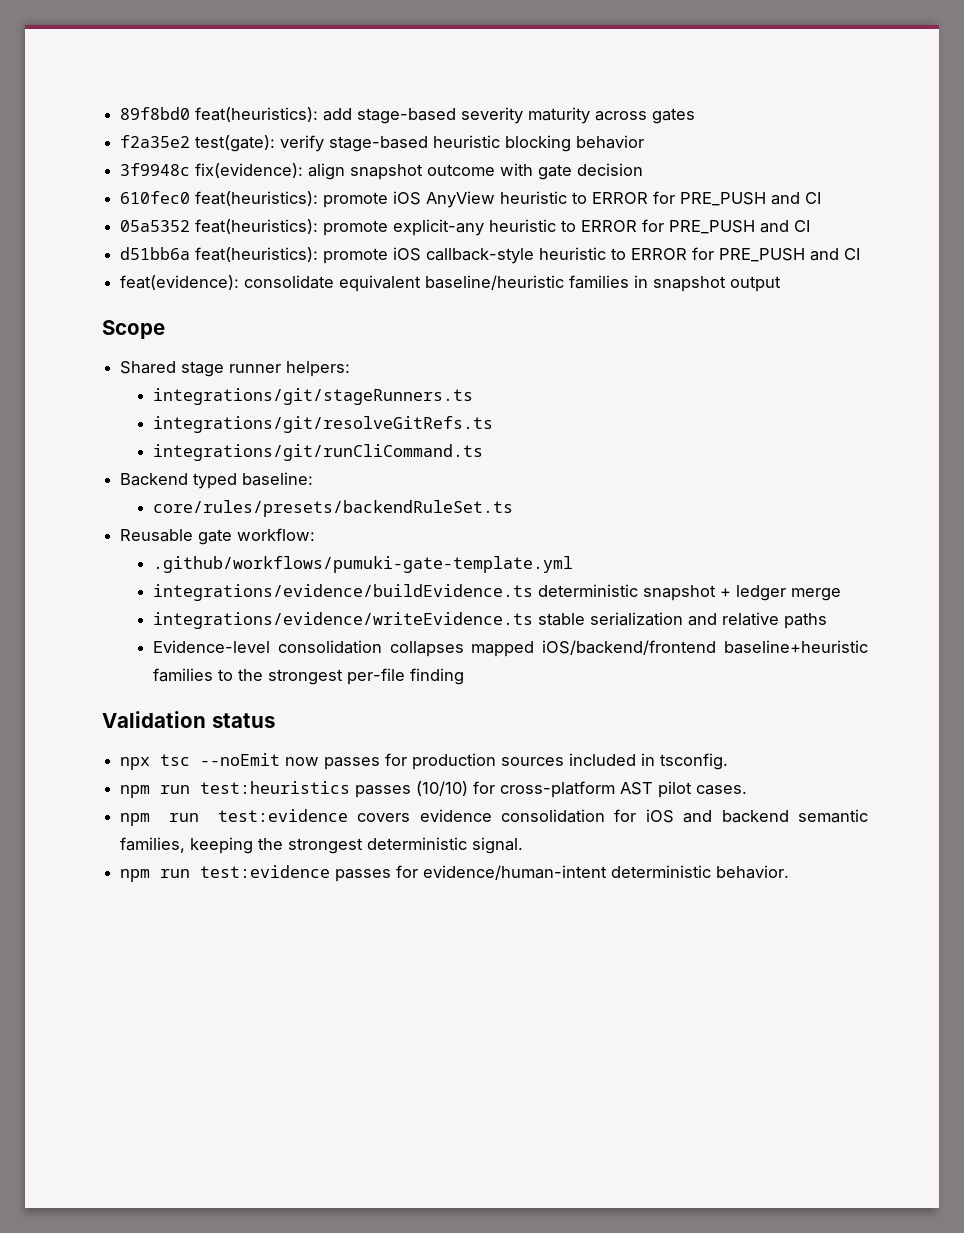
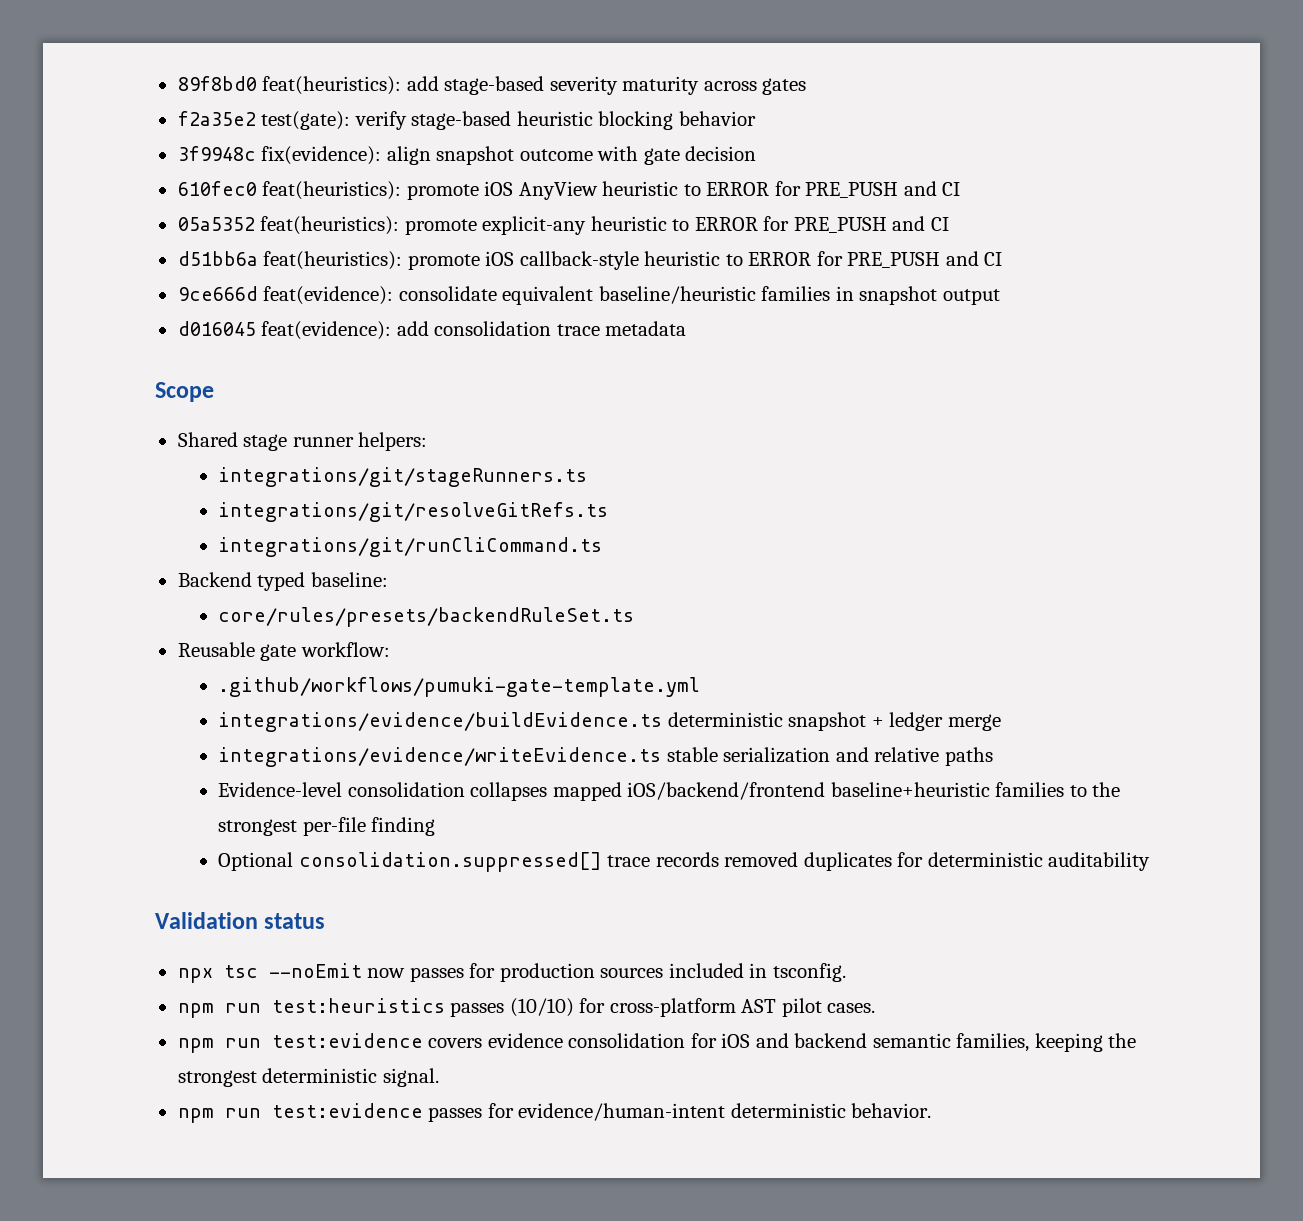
(861, 254) none -> [177,286,258,301] 9ce666d
(782, 284) none -> [177,321,687,340] // d016045 feat(evidence): add consolidation trace metadata
(464, 676) none -> [218,852,1151,872] // Optional consolidation.suppressed[] trace records removed duplicates for deterministic auditability

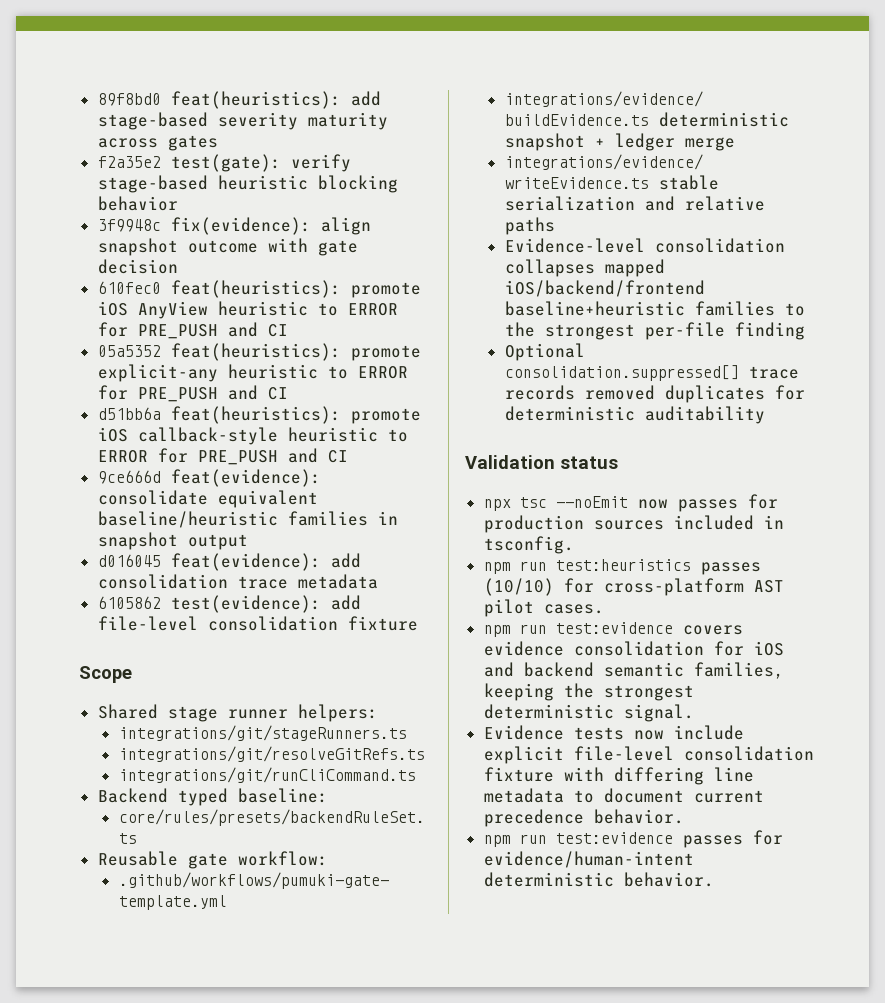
(687, 328) none -> [97,595,361,613] [97,616,418,631] // 6105862 test(evidence): add file-level consolidation fixture
(439, 1077) none -> [483,725,744,740] [483,746,814,764] [483,767,754,785] [483,788,764,803] [483,809,684,827] // Evidence tests now include explicit file-level consolidation fixture with differing line metadata to document current precedence behavior.

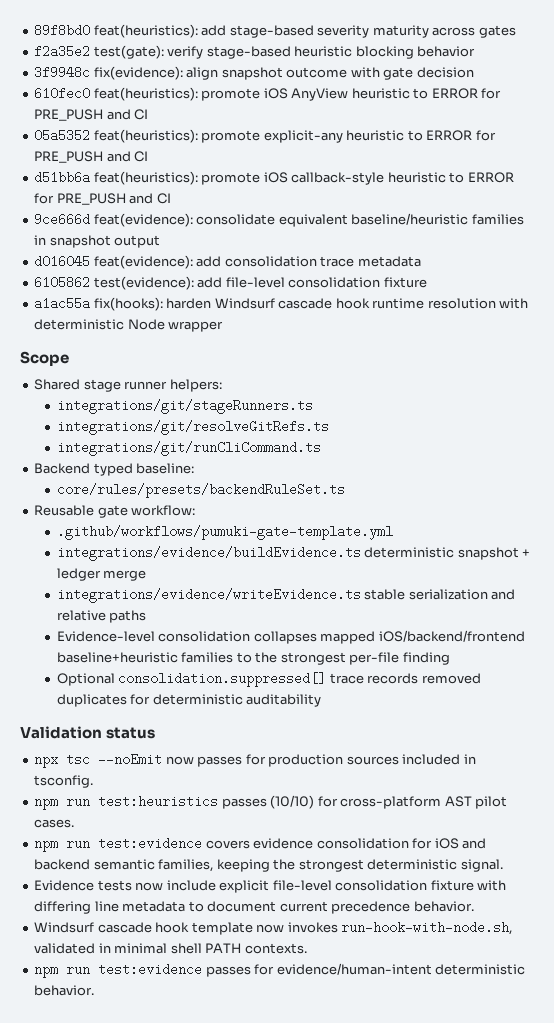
(418, 623) none -> [34,297,529,311] [34,319,224,332] // a1ac55a fix(hooks): harden Windsurf cascade hook runtime resolution with deterministic Node wrapper
(684, 816) none -> [34,921,513,935] [34,943,307,954] // Windsurf cascade hook template now invokes run-hook-with-node.sh, validated in minimal shell PATH contexts.

